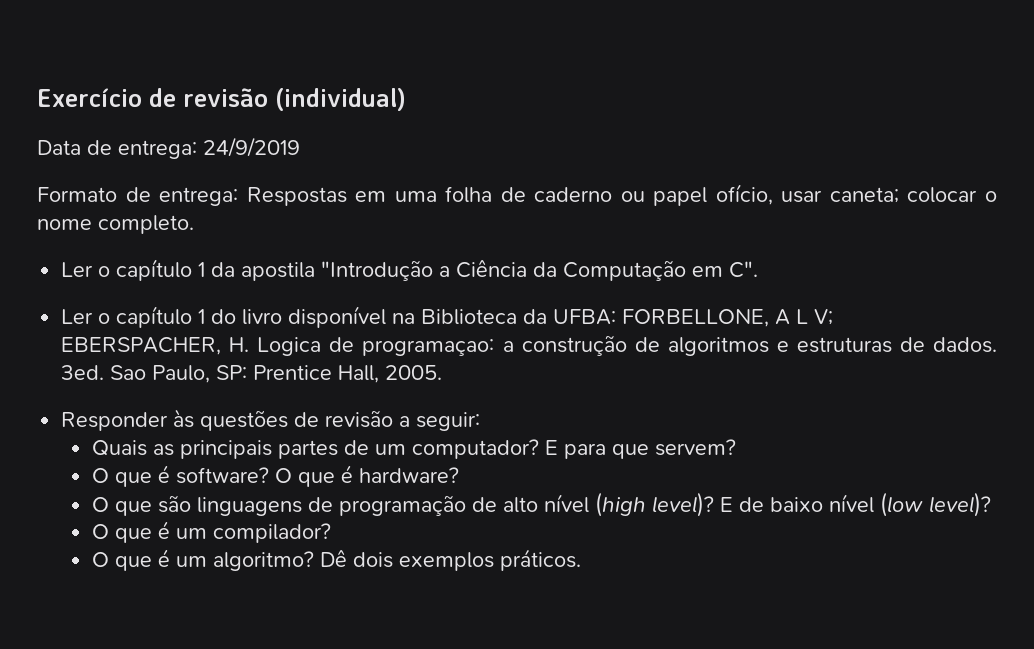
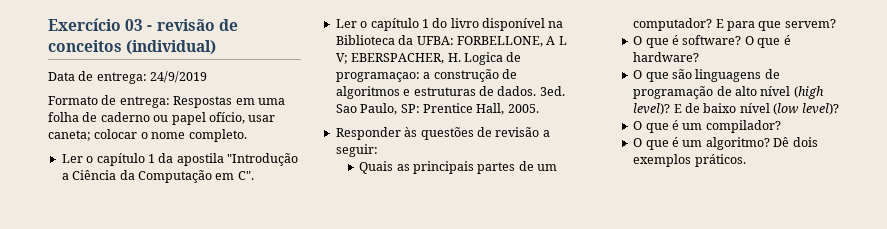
[149,88,268,107] de revisão -> [125,19,238,31] [48,40,122,52] 03 - revisão de conceitos

